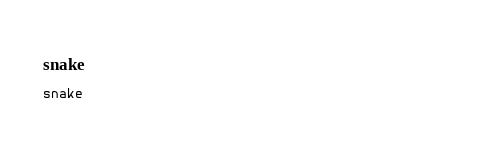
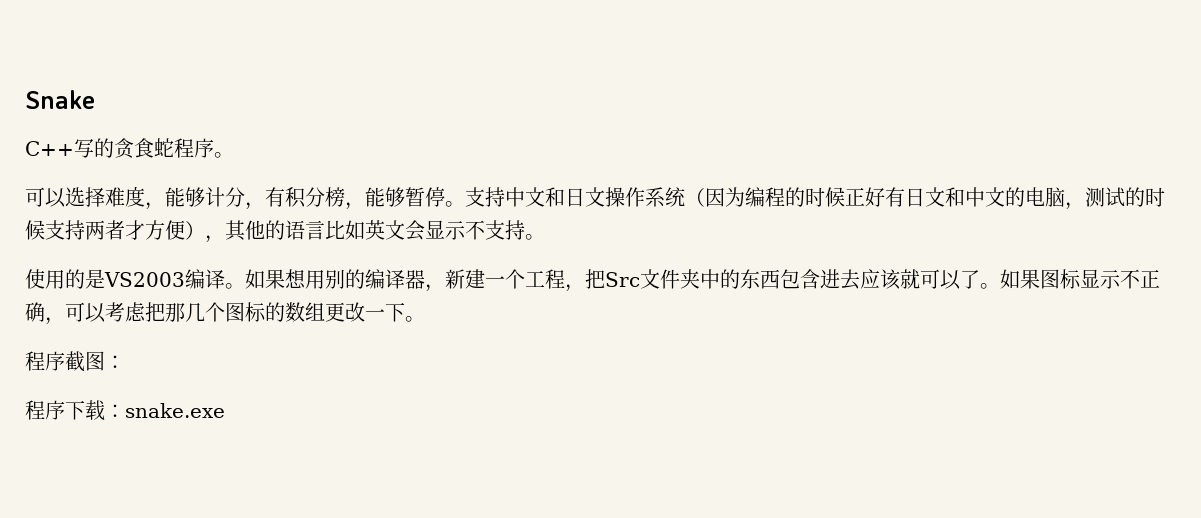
[43,58,85,70] [43,88,83,98] snake // snake -> [25,90,95,109] [25,138,234,159] [25,186,1165,210] [25,220,545,243] [25,269,1160,292] [25,302,425,325] [25,351,125,372] [25,400,225,421] Snake // C++写的贪食蛇程序。 // 可以选择难度，能够计分，有积分榜，能够暂停。支持中文和日文操作系统（因为编程的时候正好有日文和中文的电脑，测试的时候支持两者才方便），其他的语言比如英文会显示不支持。 // 使用的是VS2003编译。如果想用别的编译器，新建一个工程，把Src文件夹中的东西包含进去应该就可以了。如果图标显示不正确，可以考虑把那几个图标的数组更改一下。 // 程序截图： // 程序下载：snake.exe

